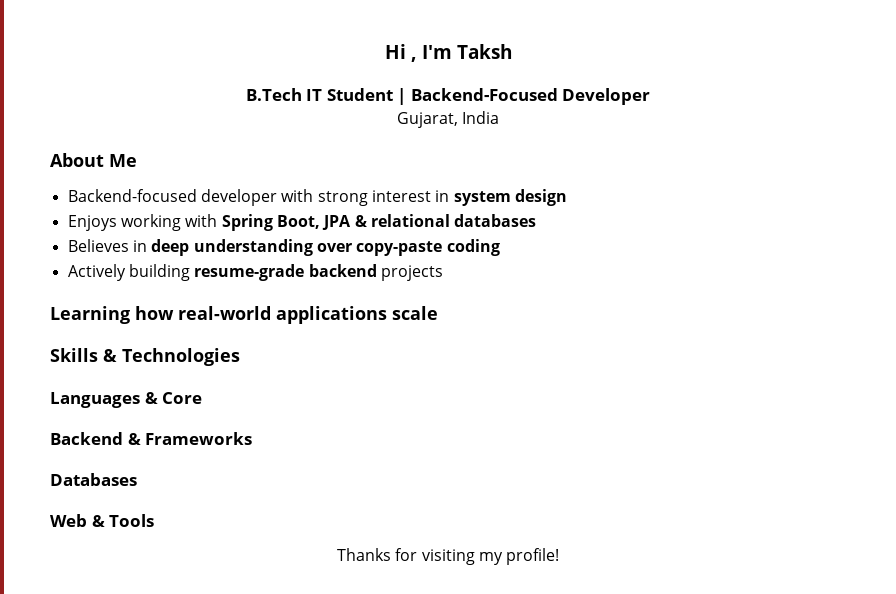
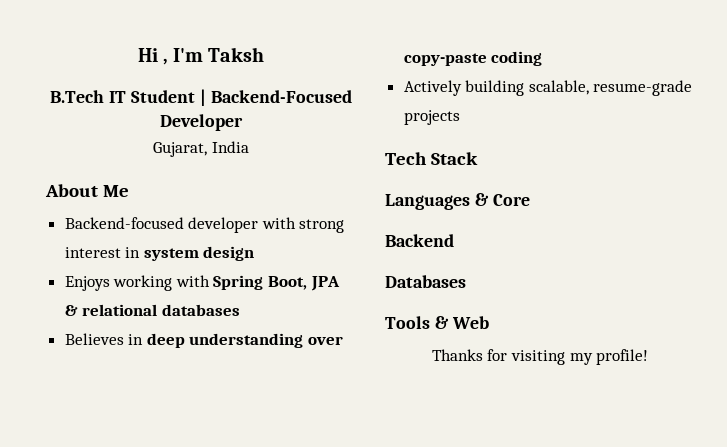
[194,264,377,281] resume-grade backend -> [528,80,693,96] scalable, resume-grade
[50,306,438,324] [50,348,240,366] Learning how real-world applications scale // Skills & Technologies -> [385,152,478,165] Tech Stack
[127,432,253,445] & Frameworks -> (454, 240) none
(137, 479) none -> [385,316,449,329] Tools &
[91,514,155,527] & Tools -> (489, 322) none

